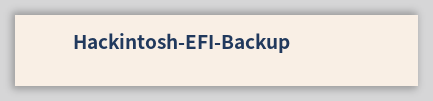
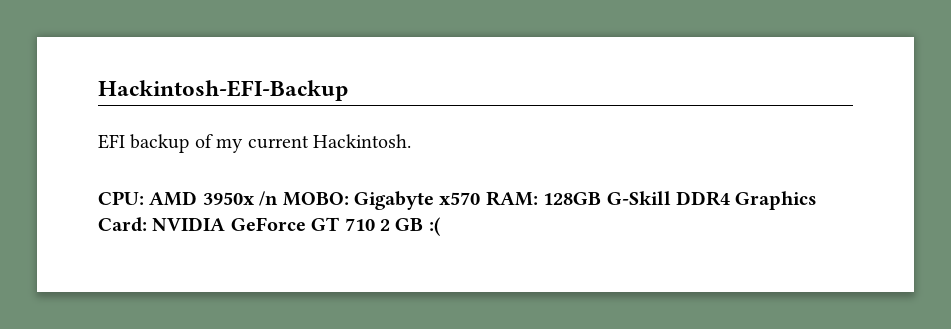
(290, 43) none -> [98,134,411,153] [98,191,818,210] [98,217,440,236] // EFI backup of my current Hackintosh. // CPU: AMD 3950x /n MOBO: Gigabyte x570 RAM: 128GB G-Skill DDR4 Graphics Card: NVIDIA GeForce GT 710 2 GB :(

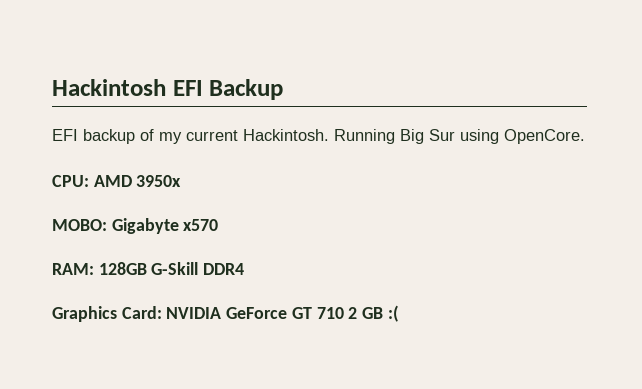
[98,80,348,101] Hackintosh-EFI-Backup -> [52,79,284,100] Hackintosh EFI Backup
(411, 141) none -> [334,129,585,144] Running Big Sur using OpenCore.
[259,191,279,206] /n -> (182, 181) //
(481, 198) none -> (219, 225) //
(730, 198) none -> (245, 269) //

